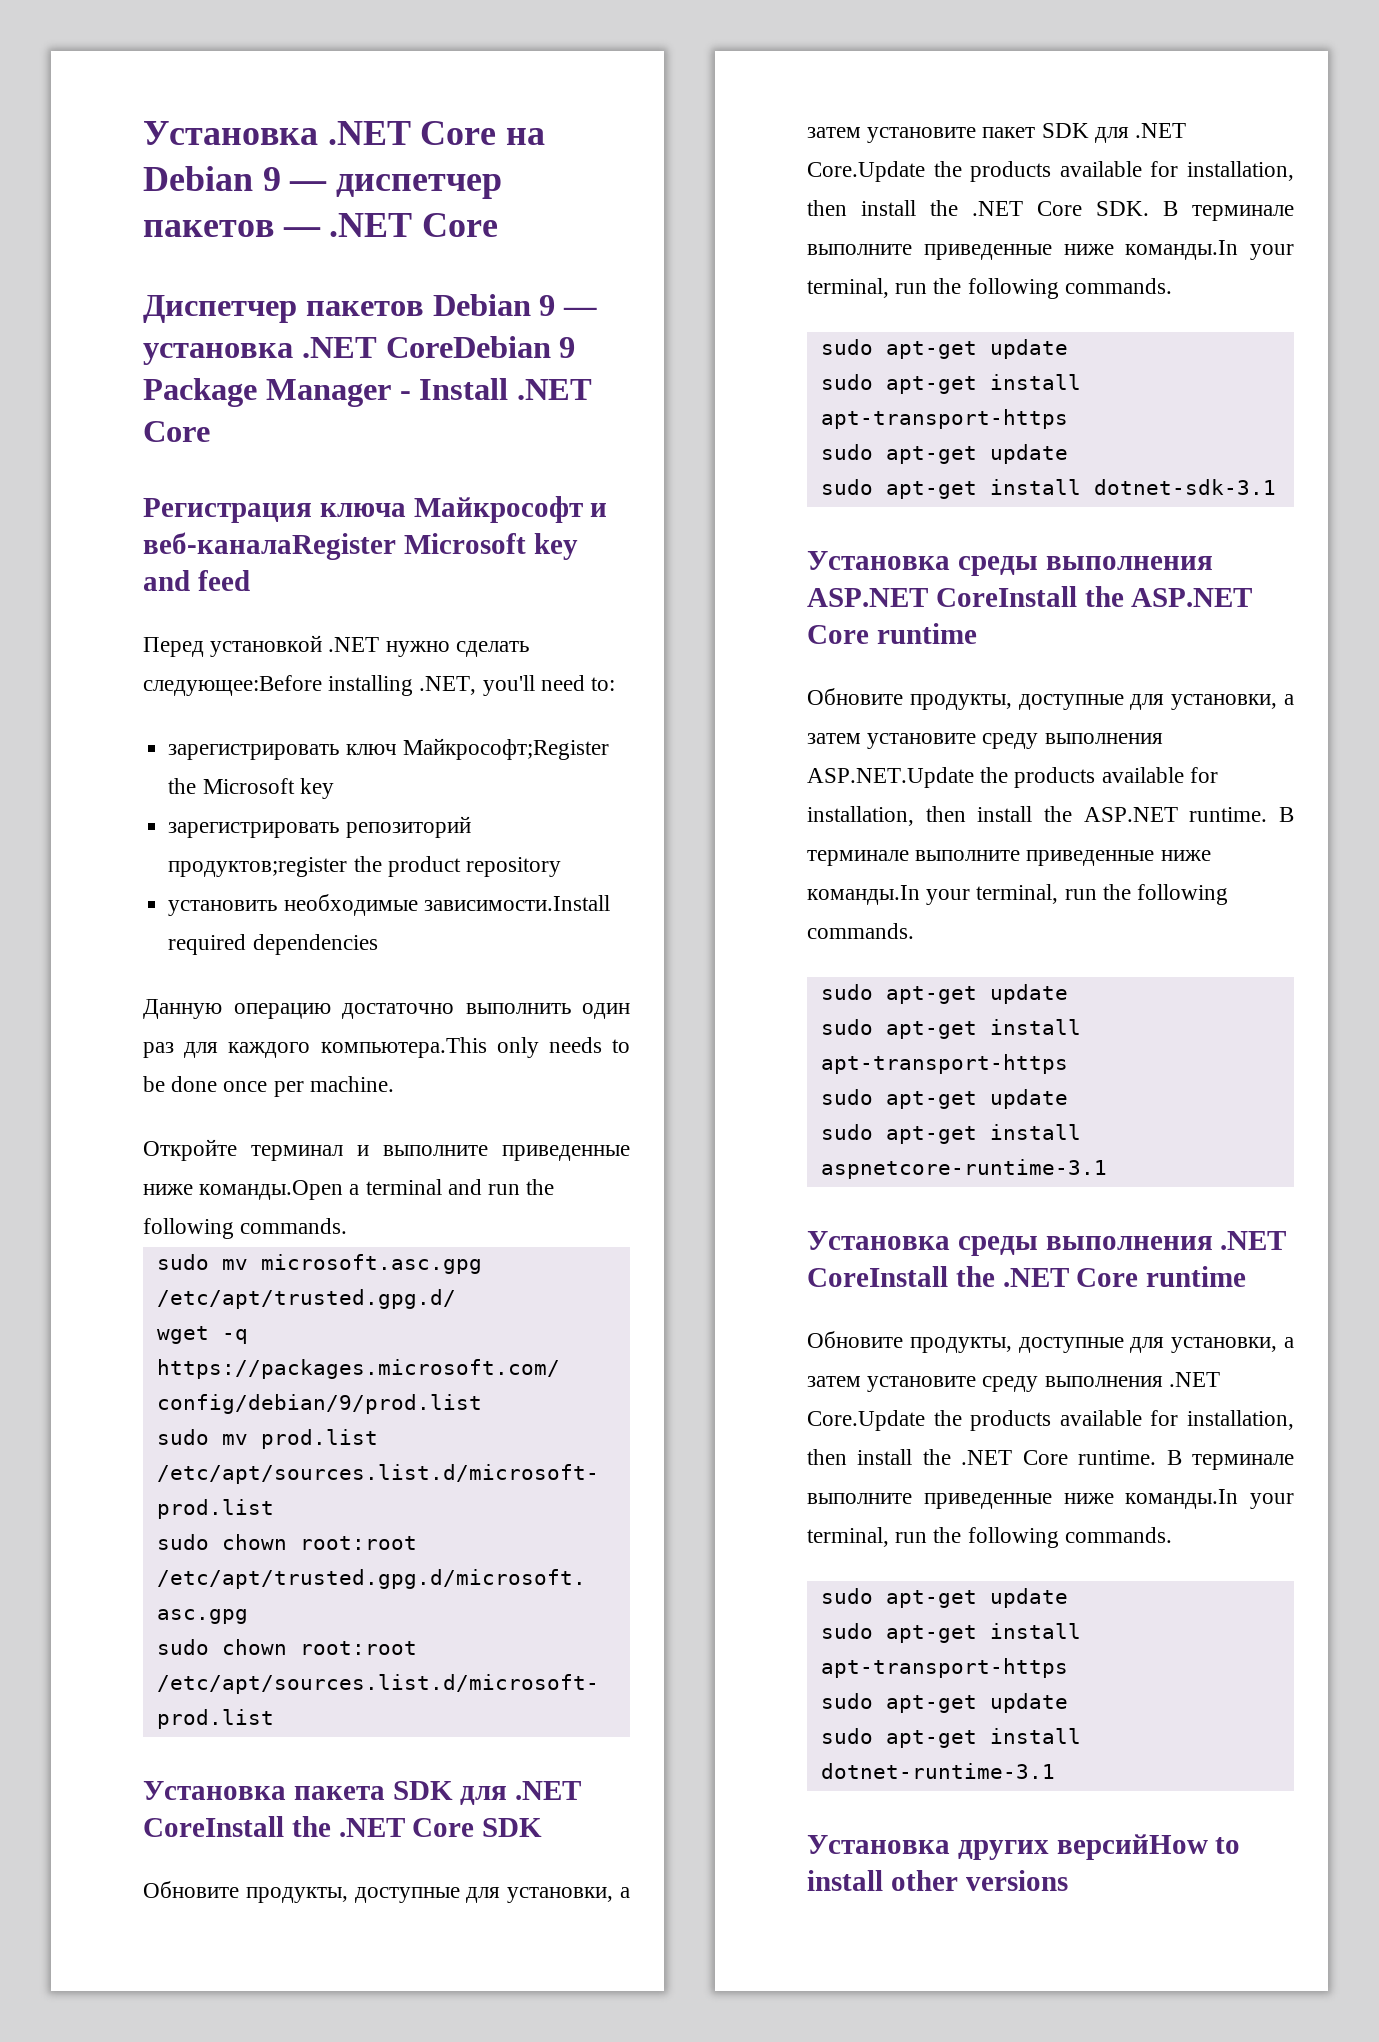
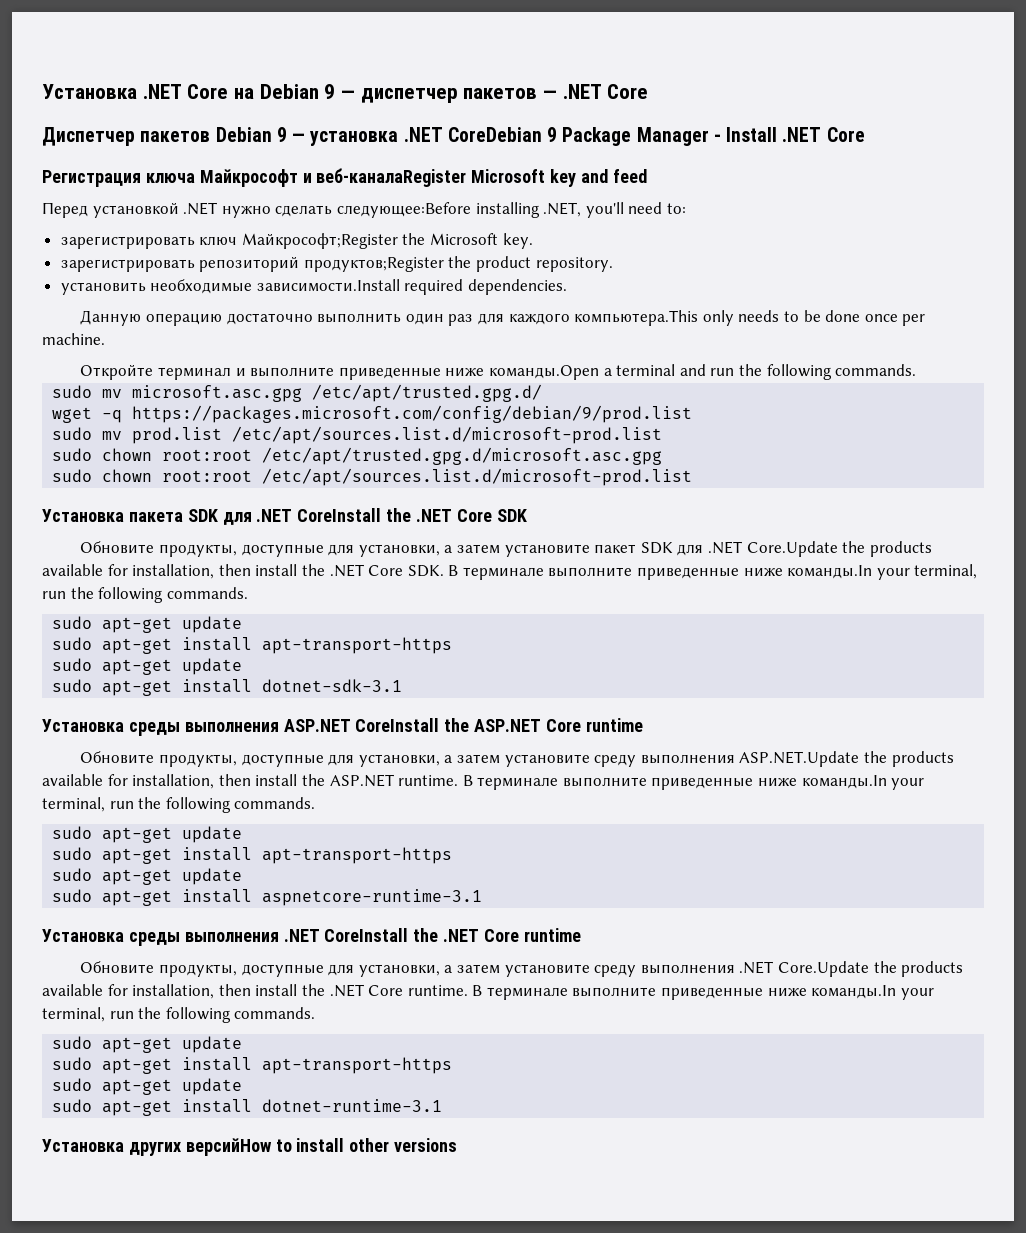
[299,778,334,799] key -> [502,233,533,249] key.
[168,857,348,877] продуктов;register -> [303,257,444,272] продуктов;Register
[465,857,561,877] repository -> [535,257,613,272] repository.
[252,934,378,955] dependencies -> [468,279,568,295] dependencies.

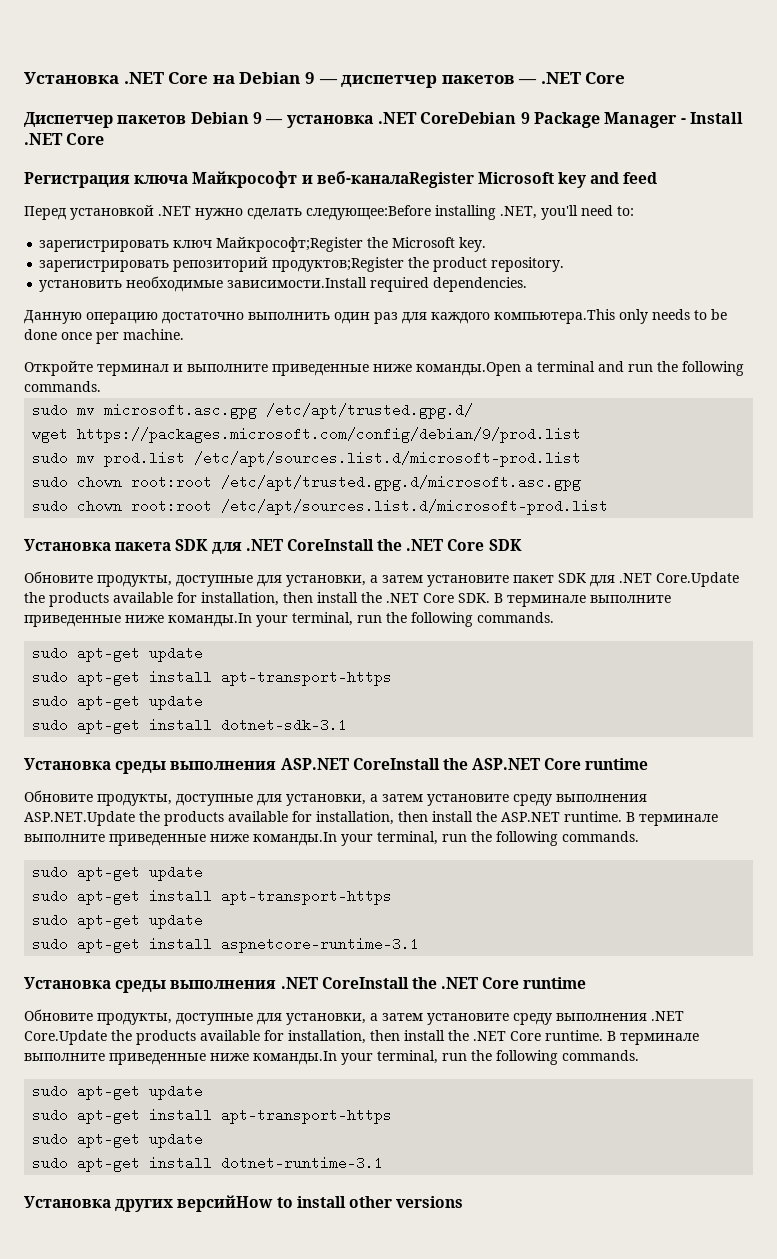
[102,410,123,423] -q -> (69, 435) none

